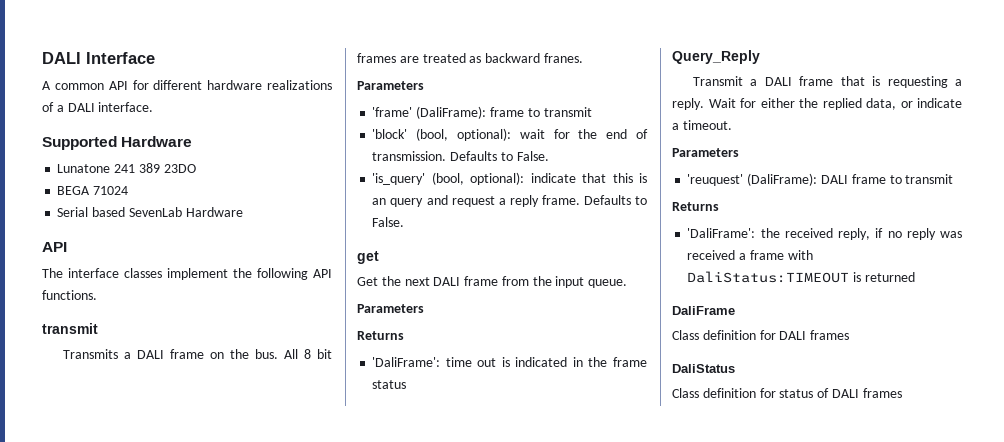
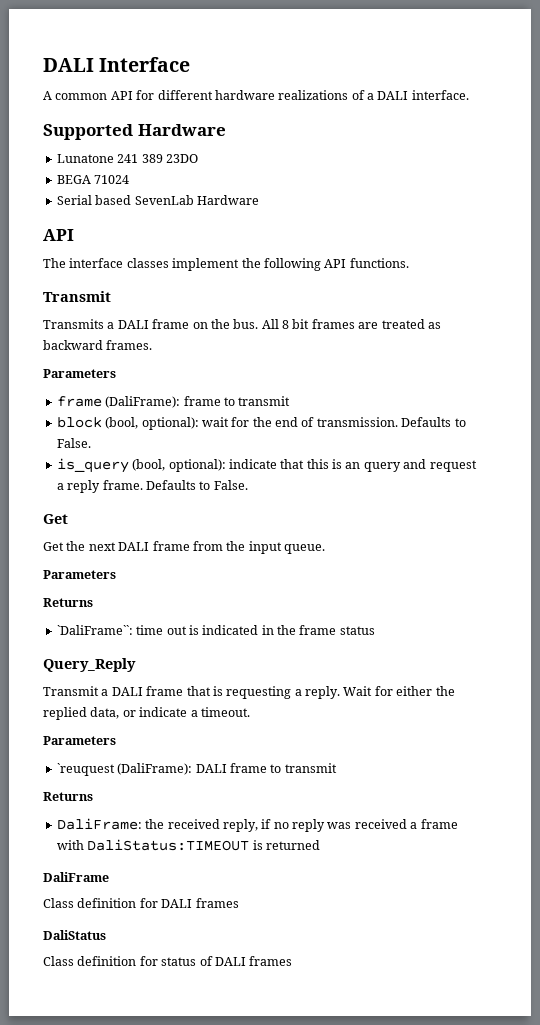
[42,323,98,334] transmit -> [43,291,111,302] Transmit
[543,53,583,63] [357,81,424,90] [372,107,413,117] franes. // Parameters // 'frame' -> [106,340,153,350] [43,369,116,378] [56,396,102,407] frames. // Parameters // frame
[372,129,408,139] 'block' -> [56,417,102,428] block
[372,173,426,185] 'is_query' -> [56,458,129,473] is_query
[357,251,379,264] get -> [43,514,68,524] Get
[372,357,441,367] 'DaliFrame': -> [56,625,133,635] `DaliFrame``:
[687,174,744,186] 'reuquest' -> [56,763,115,776] `reuquest
[687,228,756,238] 'DaliFrame': -> [56,818,142,830] DaliFrame:

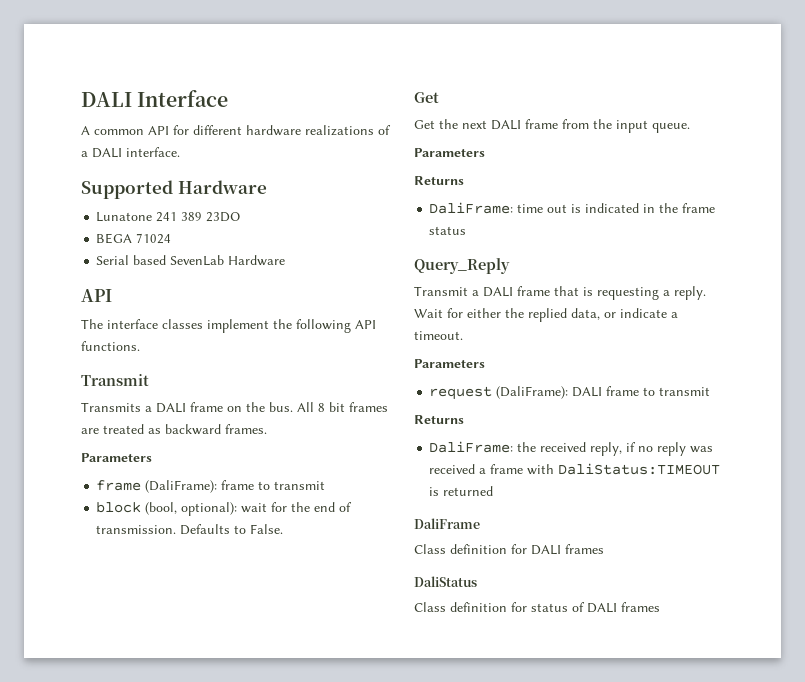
[56,458,477,473] [56,480,248,493] // is_query (bool, optional): indicate that this is an query and request a reply frame. Defaults to False. -> (284, 529) none
[56,625,133,635] `DaliFrame``: -> [429,202,514,214] DaliFrame:
[56,763,115,776] `reuquest -> [429,386,493,400] request

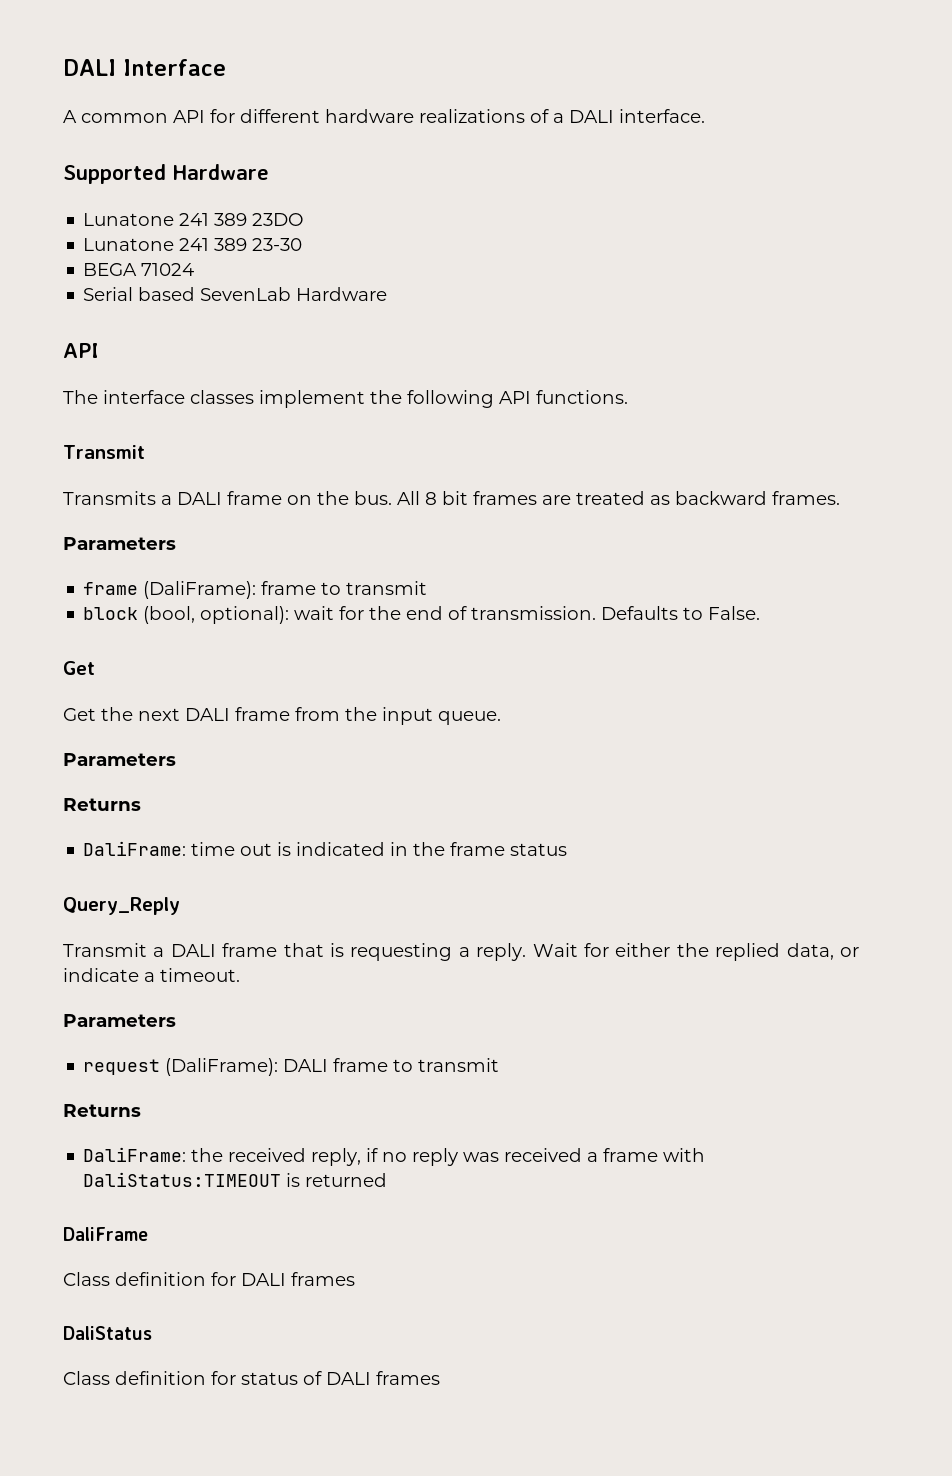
(241, 217) none -> [83,238,303,251] // Lunatone 241 389 23-30

